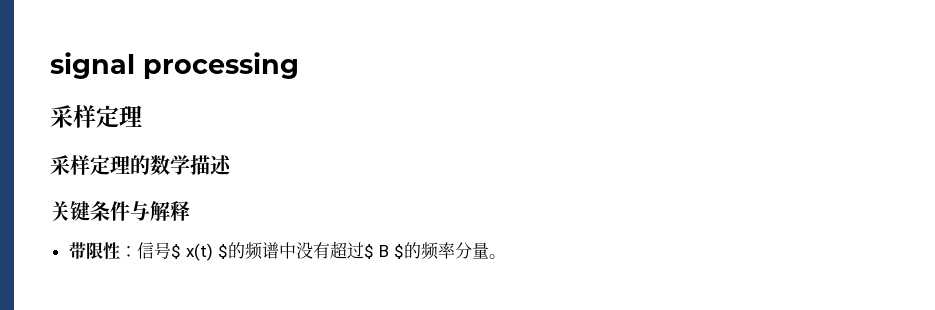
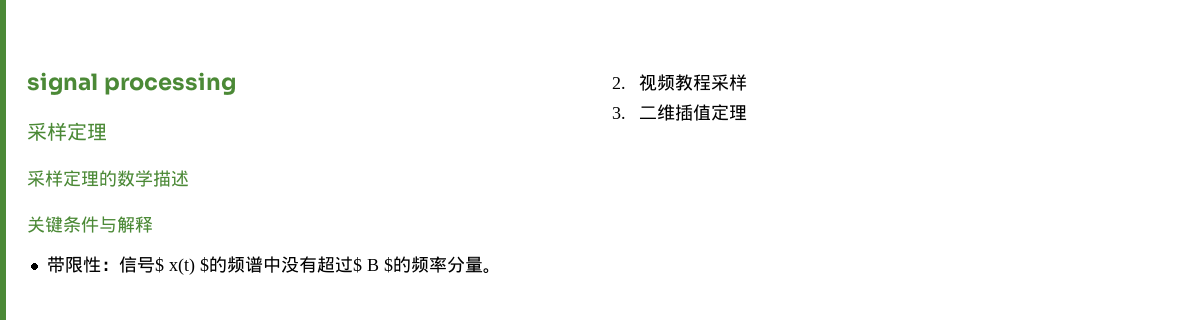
(506, 256) none -> [612,74,748,91] [612,104,748,121] // 2.视频教程采样 // 3.二维插值定理

